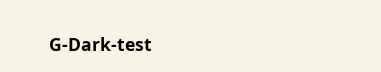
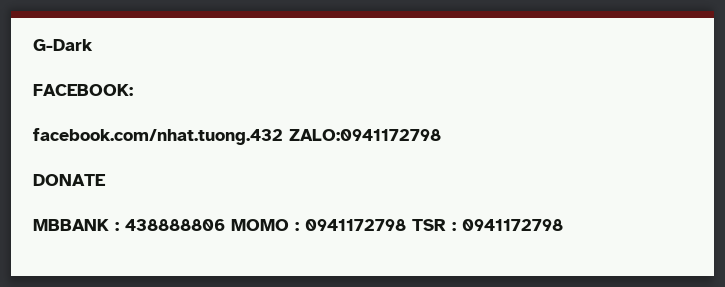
[49,37,152,51] G-Dark-test -> [33,39,93,51] [33,84,133,96] [33,128,441,145] [33,174,106,186] [33,219,563,231] G-Dark // FACEBOOK: // facebook.com/nhat.tuong.432 ZALO:0941172798 // DONATE // MBBANK : 438888806 MOMO : 0941172798 TSR : 0941172798

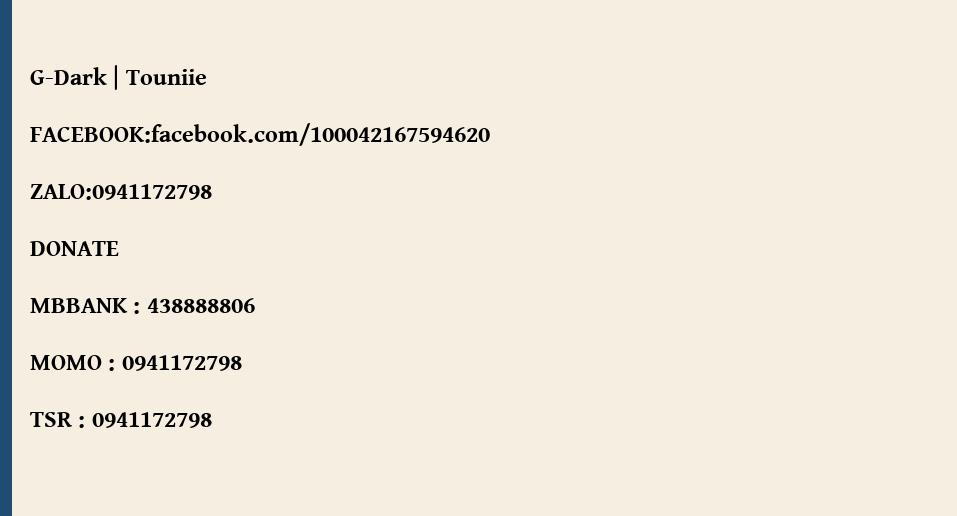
[33,84,133,96] [33,128,283,145] // FACEBOOK: // facebook.com/nhat.tuong.432 -> [113,65,207,90] [30,123,490,146] | Touniie // FACEBOOK:facebook.com/100042167594620 //
(225, 225) none -> (255, 305) //
(406, 225) none -> (242, 363) //

